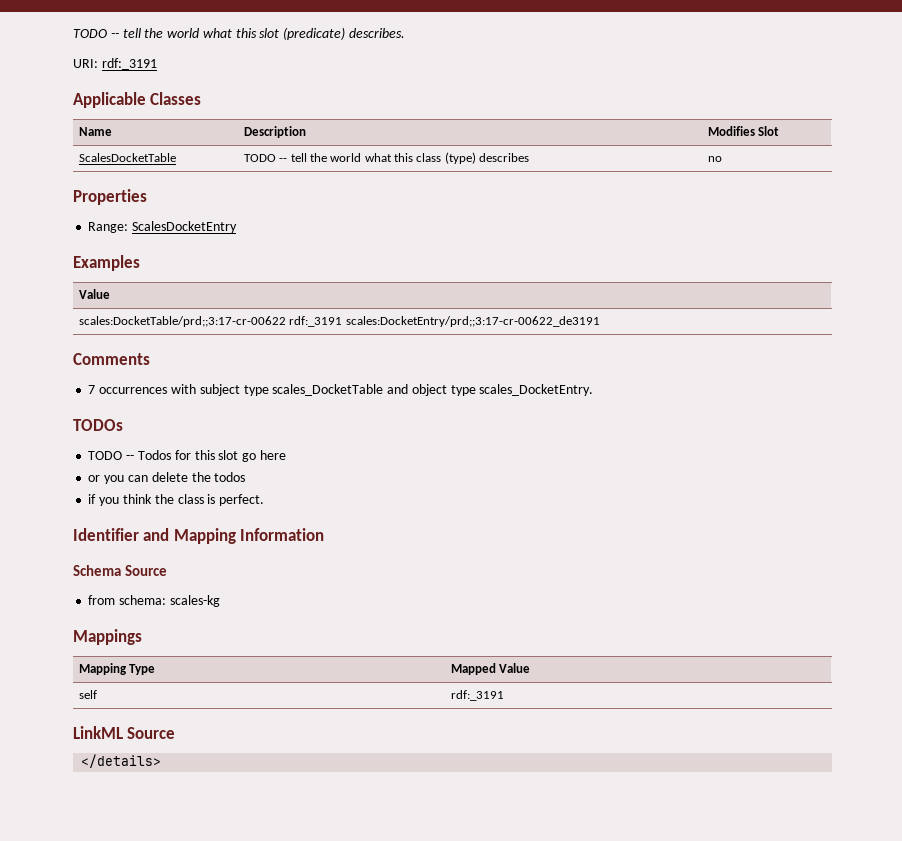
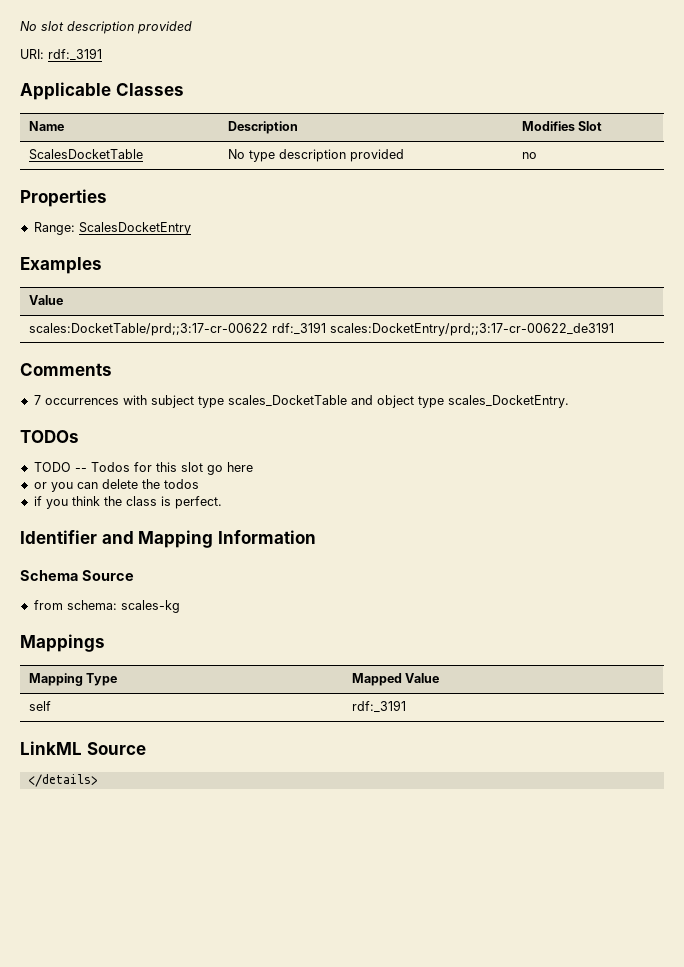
[73,27,406,40] TODO -- tell the world what this slot (predicate) describes. -> [20,21,192,34] No slot description provided
[243,152,530,164] TODO -- tell the world what this class (type) describes -> [227,149,404,162] No type description provided

